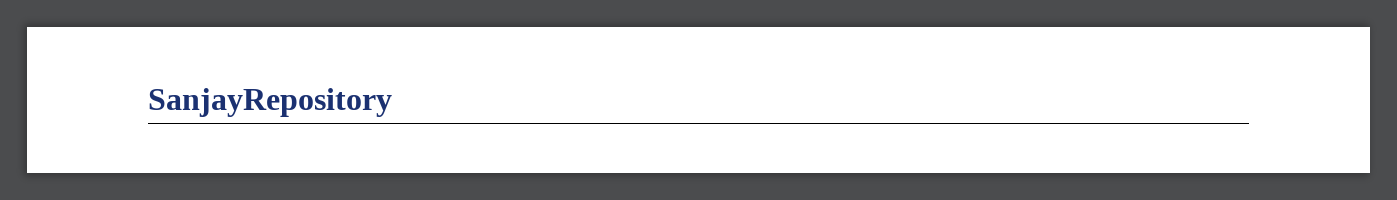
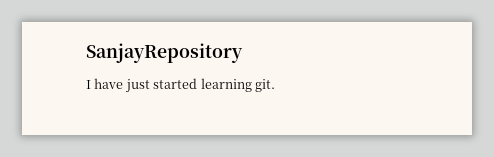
(392, 102) none -> [86,78,275,93] // I have just started learning git.

